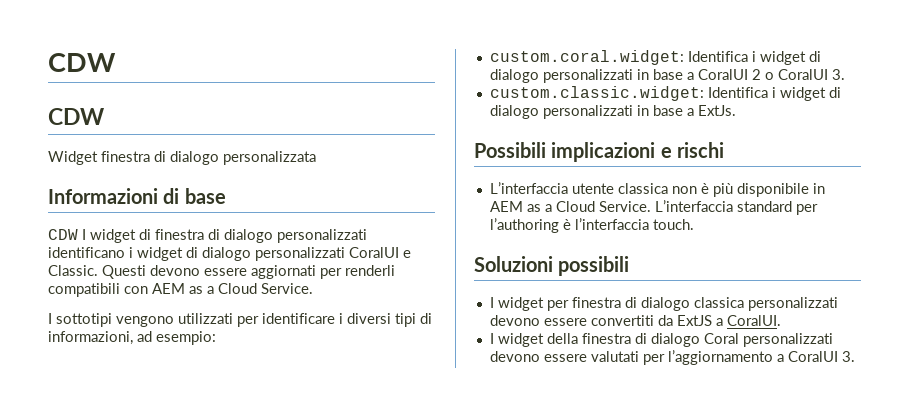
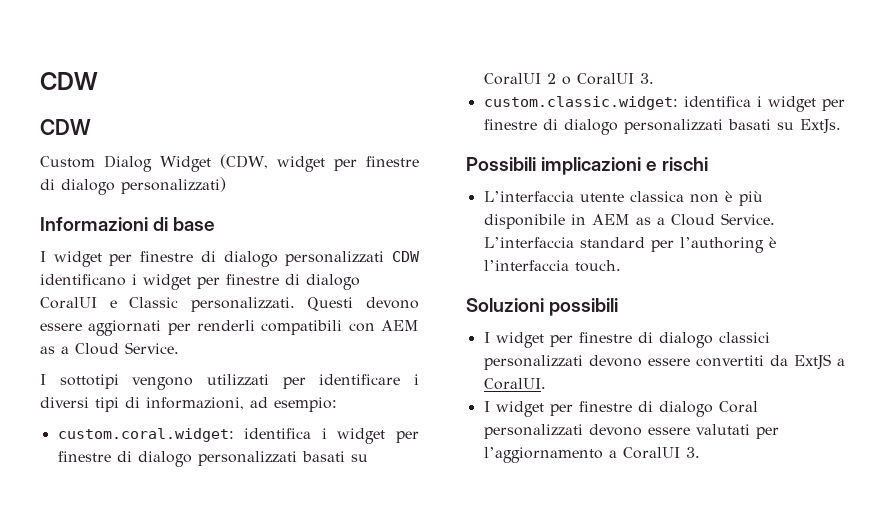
[48,151,316,165] Widget finestra di dialogo personalizzata -> [40,154,419,172] [40,177,226,195] Custom Dialog Widget (CDW, widget per finestre di dialogo personalizzati)
[48,229,367,243] CDW I widget di finestra di dialogo personalizzati -> [40,251,421,267] I widget per finestre di dialogo personalizzati CDW
[186,247,345,261] di dialogo personalizzati -> [197,274,360,290] per finestre di dialogo
[48,265,98,276] Classic. -> [129,297,295,312] Classic personalizzati.
[687,51,821,65] [489,69,694,83] Identifica i widget di dialogo personalizzati in base a -> [244,428,419,444] [57,451,368,467] identifica i widget per finestre di dialogo personalizzati basati su
[707,87,841,101] [489,105,694,119] Identifica i widget di dialogo personalizzati in base a -> [683,96,845,112] [483,119,794,135] identifica i widget per finestre di dialogo personalizzati basati su
[571,297,744,311] finestra di dialogo classica -> [578,332,770,348] finestre di dialogo classici
[546,333,631,344] della finestra -> [549,401,632,416] per finestre

